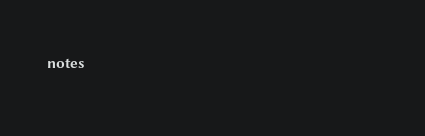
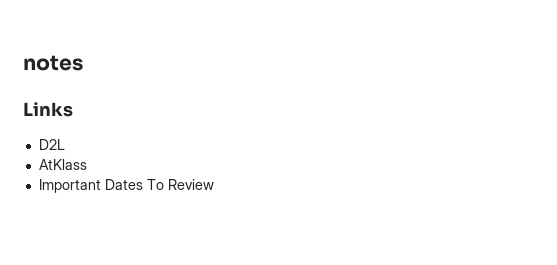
(85, 63) none -> [23,102,73,117] [38,139,65,150] [38,159,87,170] [38,179,214,193] // Links // D2L // AtKlass // Important Dates To Review

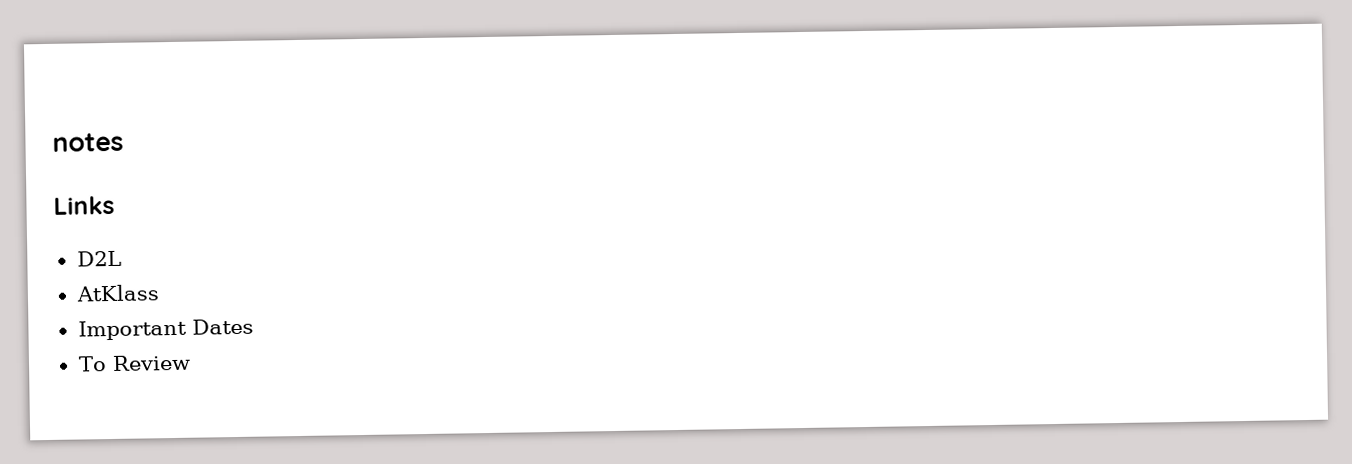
(143, 184) none -> (254, 326) //

